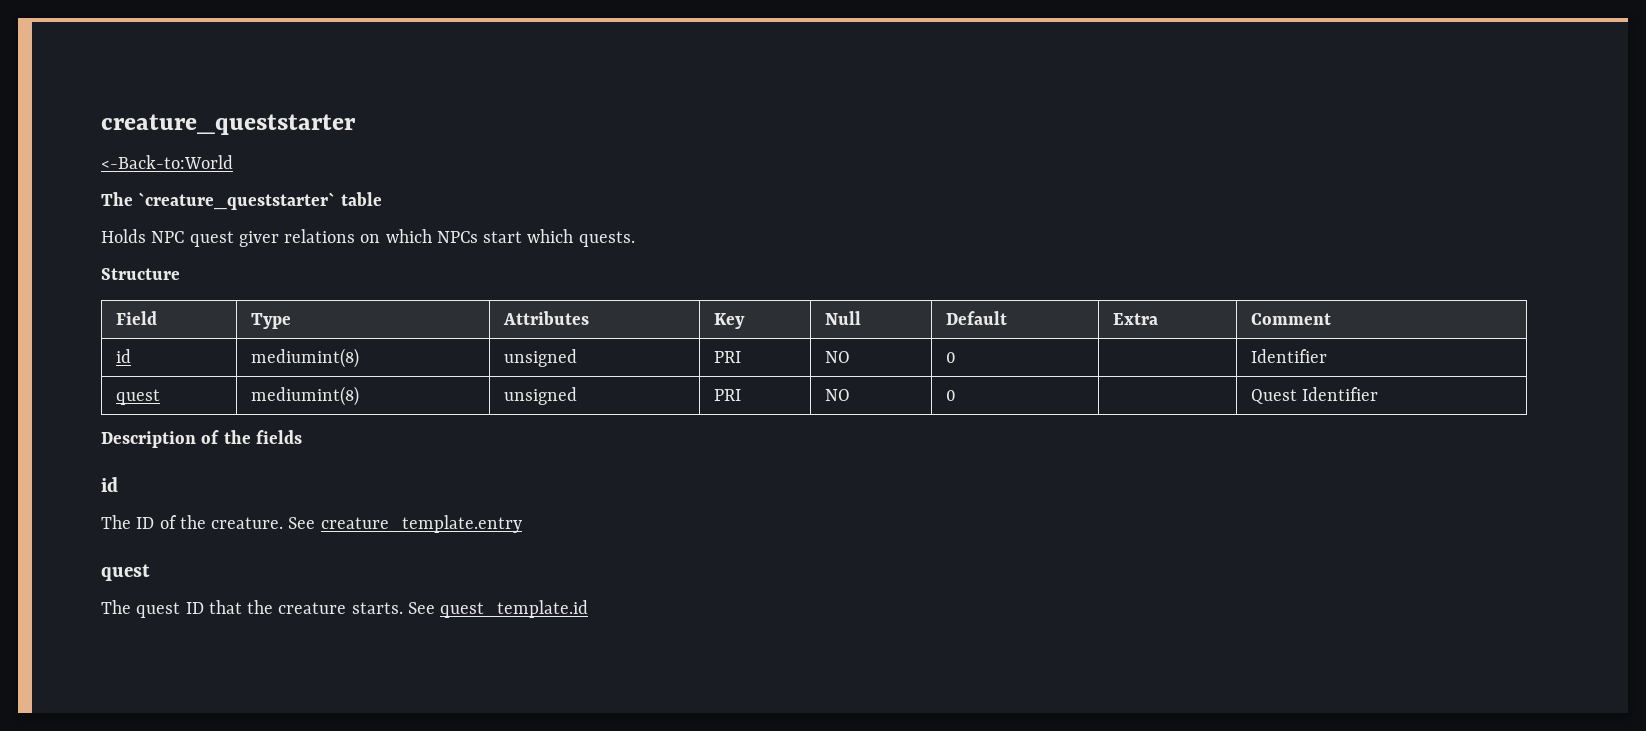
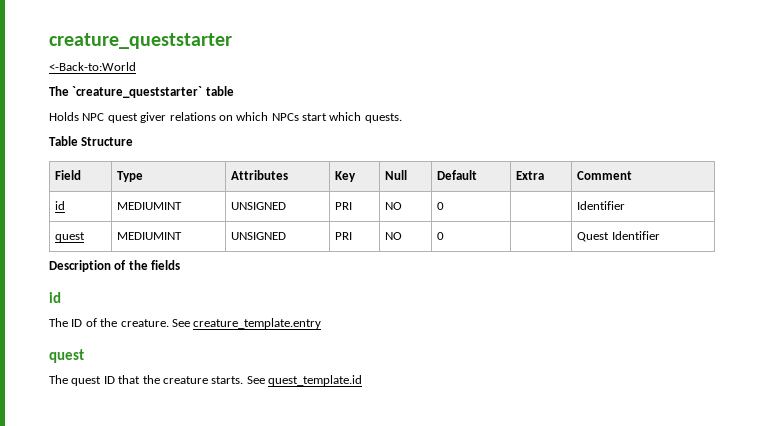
(635, 239) none -> [49,136,78,146] Table
[250,348,359,368] [503,349,577,367] mediumint(8) | unsigned -> [117,202,183,210] [231,202,287,210] MEDIUMINT | UNSIGNED
[250,386,359,406] [503,387,577,405] mediumint(8) | unsigned -> [117,232,183,240] [231,232,287,240] MEDIUMINT | UNSIGNED

